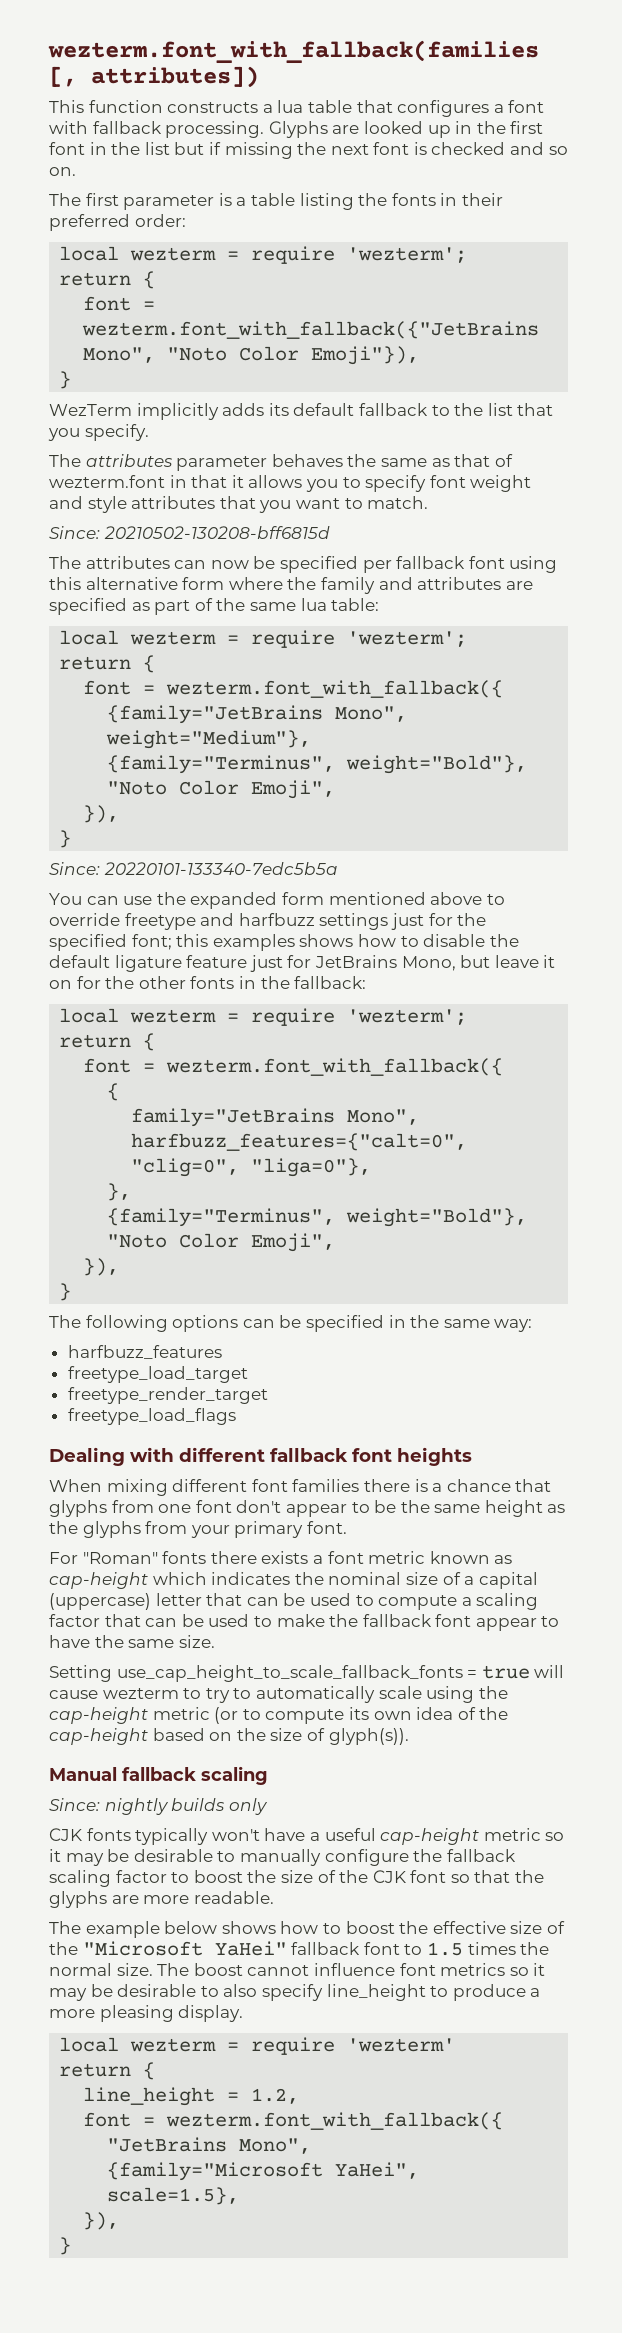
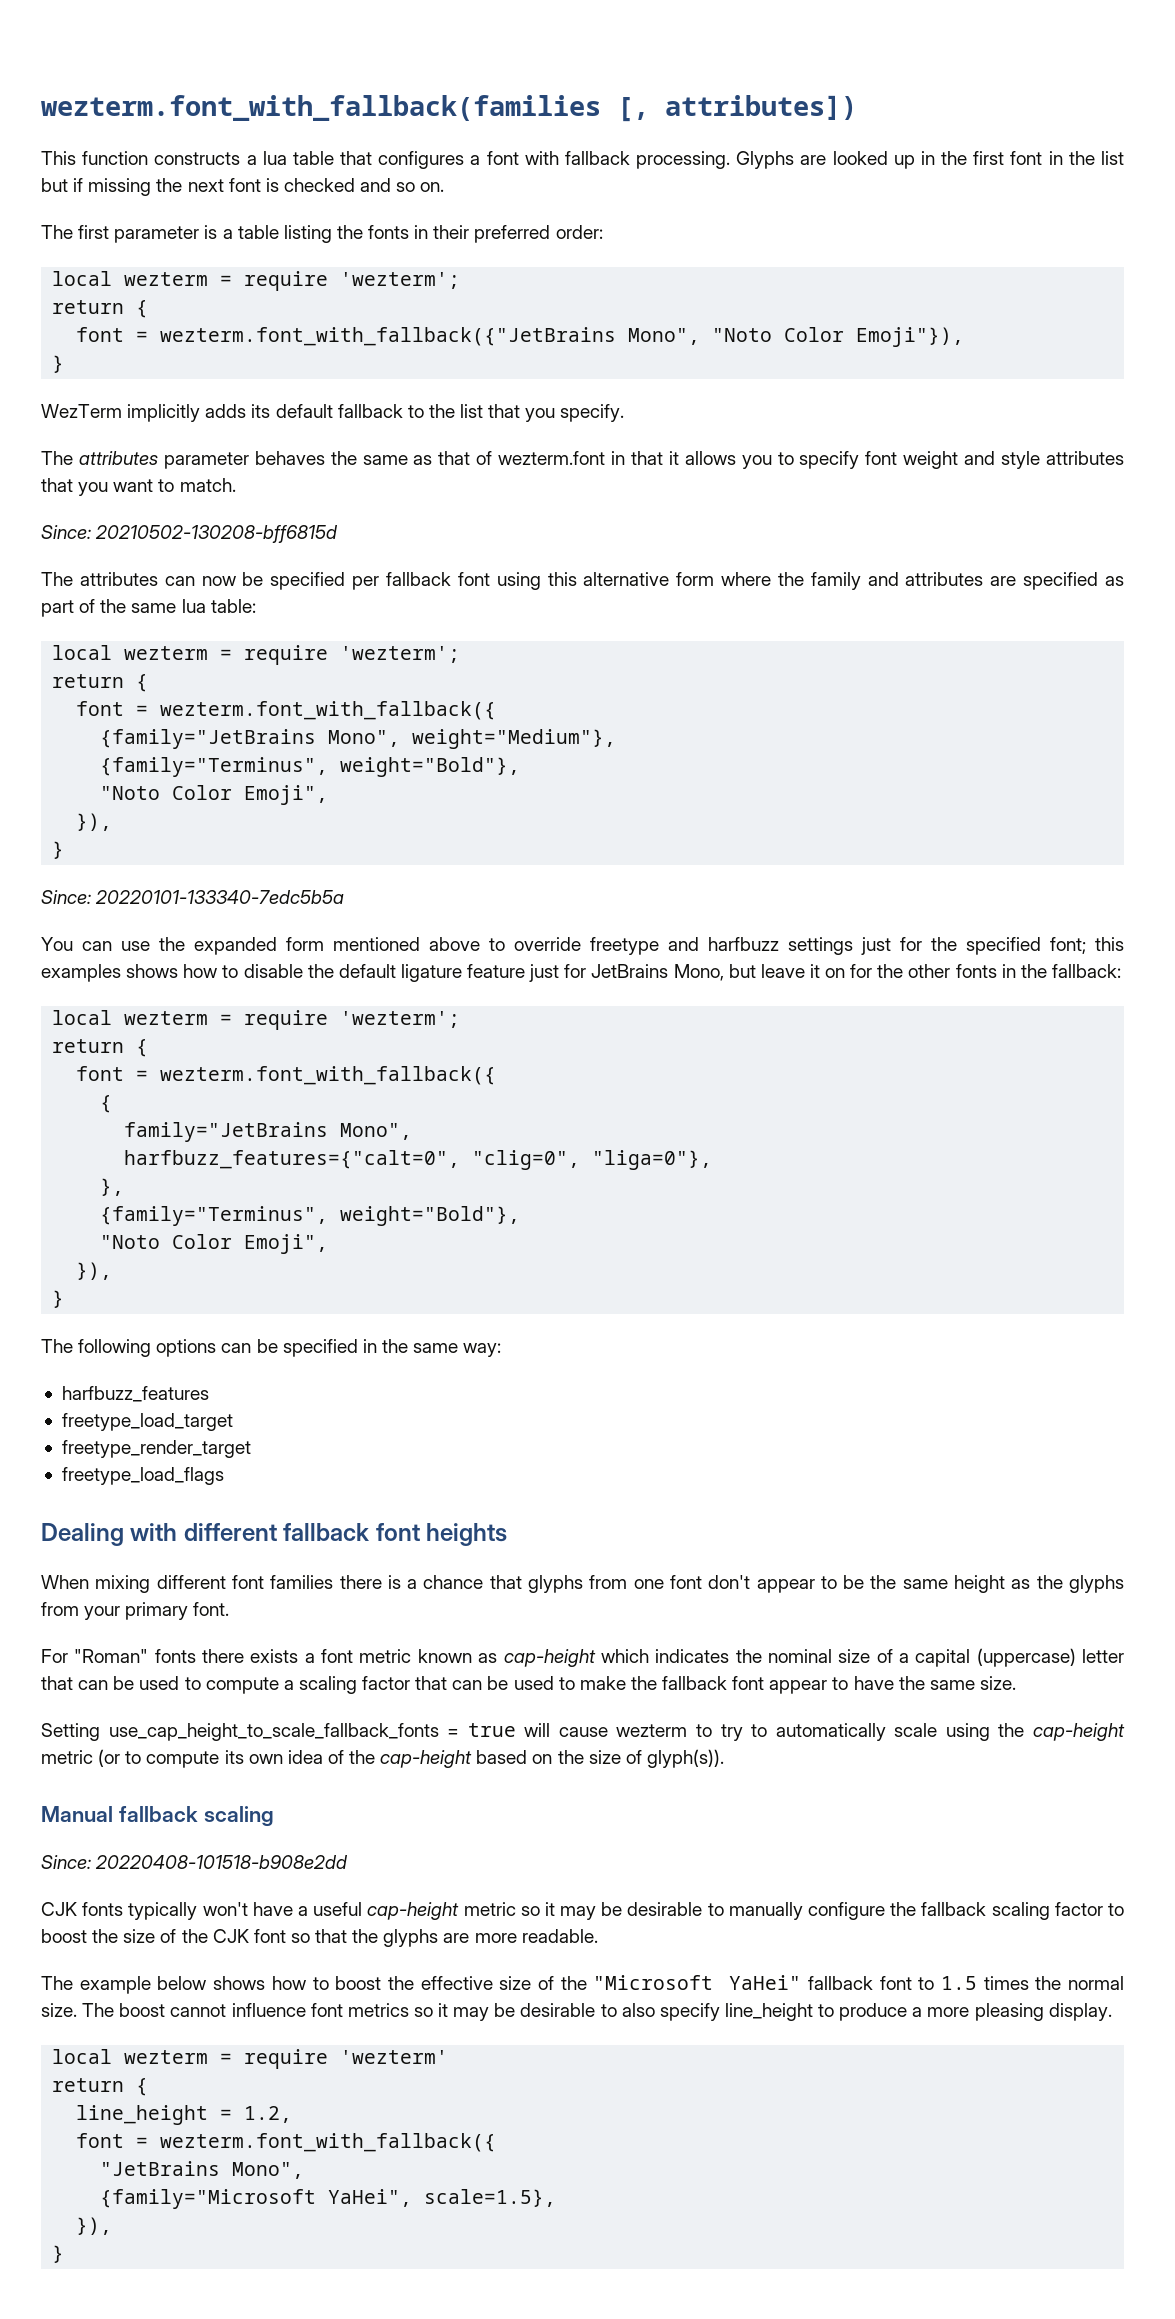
[104,1798,268,1815] nightly builds only -> [95,1855,349,1869] 20220408-101518-b908e2dd

